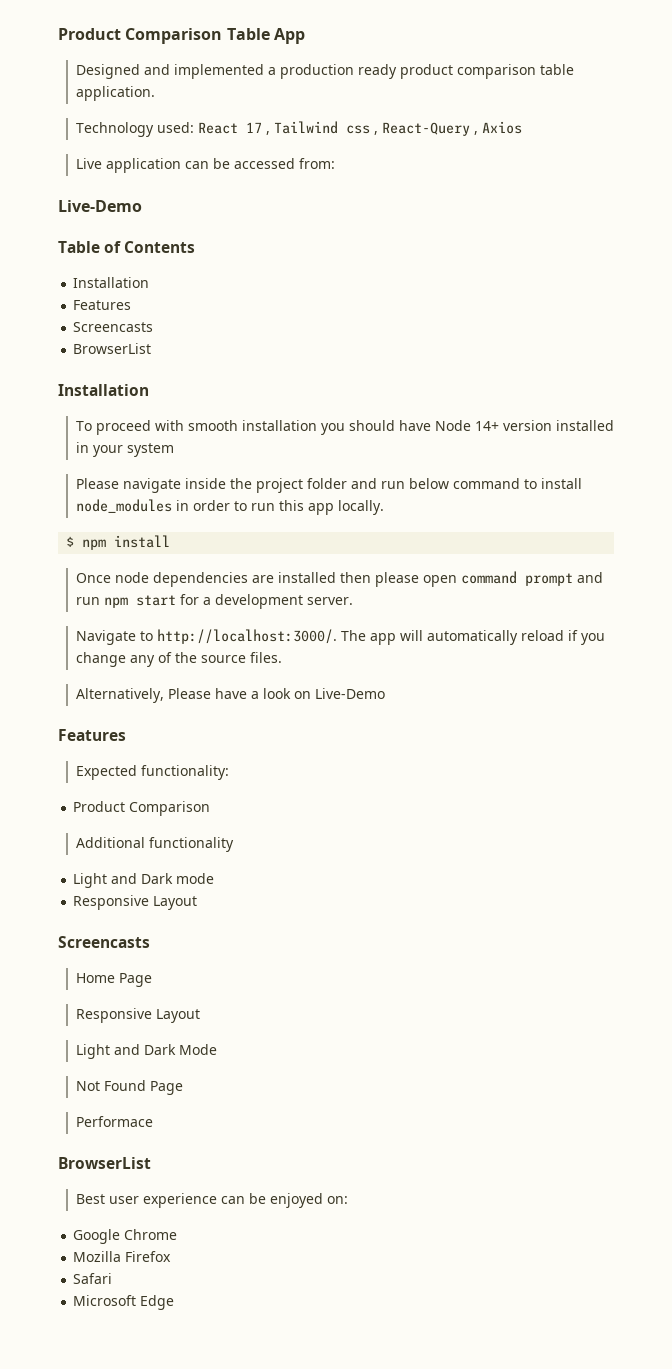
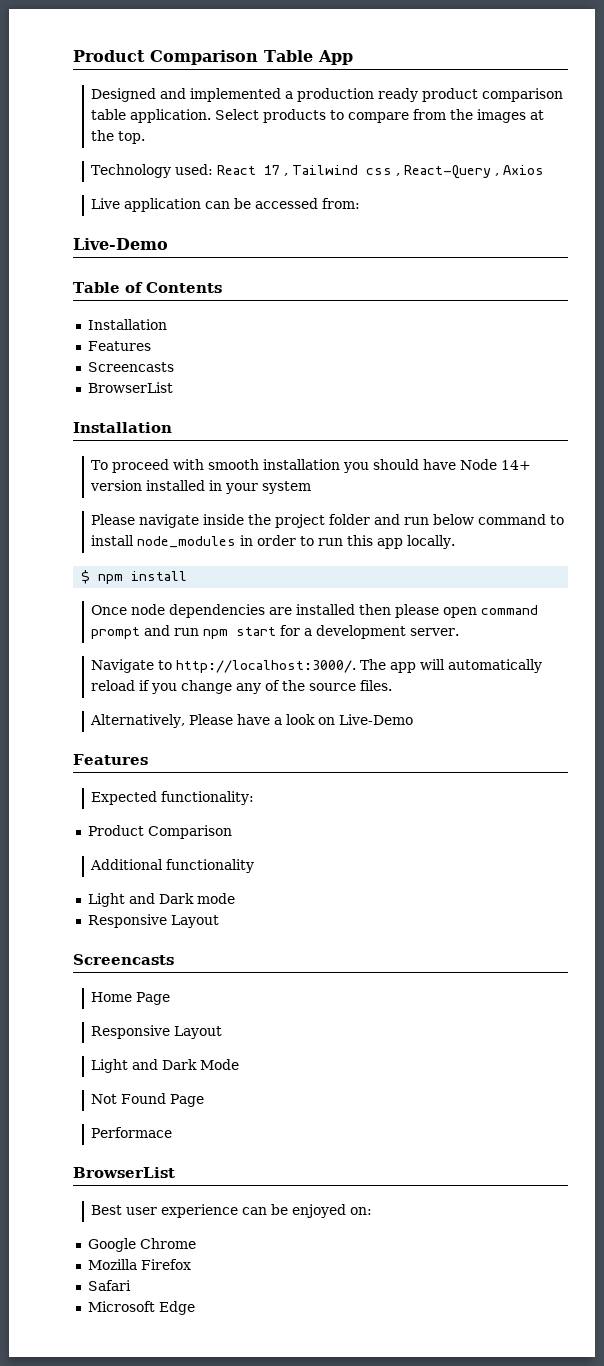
(155, 93) none -> [215,109,545,123] [91,130,146,144] Select products to compare from the images at the top.

